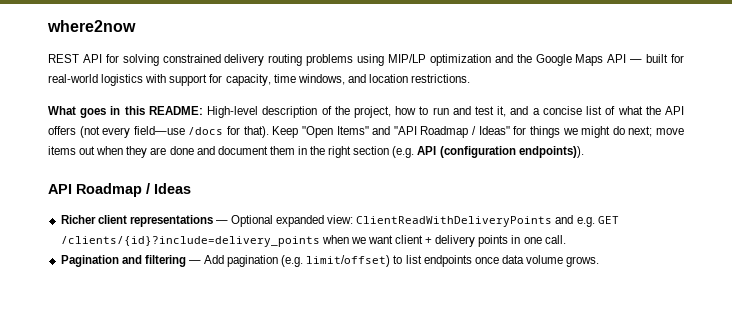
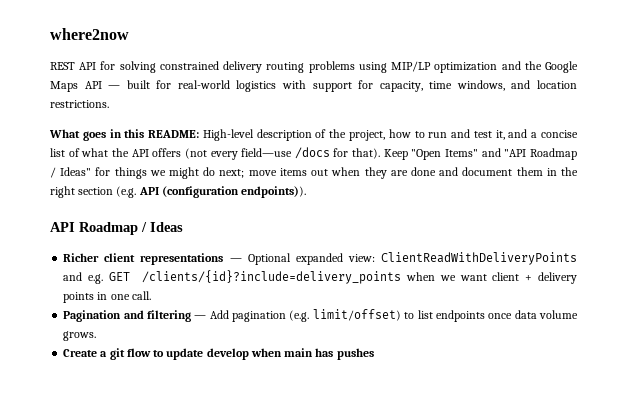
(600, 261) none -> [63,348,374,360] // Create a git flow to update develop when main has pushes

